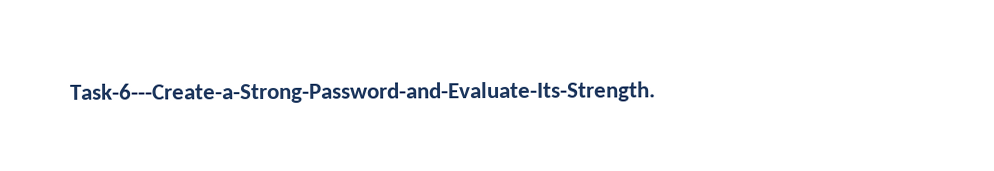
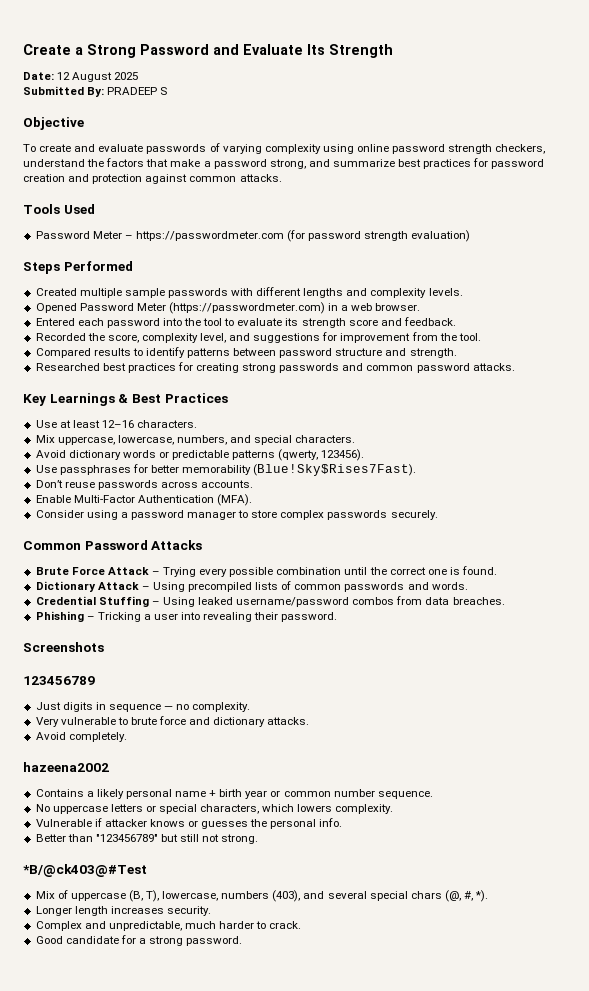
[69,81,656,104] Task-6---Create-a-Strong-Password-and-Evaluate-Its-Strength. -> [23,44,393,58] [23,72,139,82] [23,86,168,97] [23,117,84,130] [23,143,546,154] [23,158,545,169] [23,174,282,184] [23,204,95,214] [35,230,471,242] [23,261,133,274] [35,287,463,298] [35,302,421,314] [35,317,456,328] [35,332,481,343] [35,347,457,358] [35,362,515,373] [23,393,228,406] [35,420,198,428] [35,435,356,445] [35,449,365,461] [35,464,417,476] [35,480,254,490] [35,494,252,506] [35,510,438,520] [23,540,203,550] [35,566,498,577] [35,581,468,592] [35,596,505,607] [35,611,338,622] [23,642,104,652] [23,676,95,685] [35,702,251,712] [35,716,310,727] [35,732,127,742] [23,762,109,772] [35,789,433,799] [35,804,394,814] [35,818,343,829] [35,834,259,844] [23,864,147,877] [35,890,489,902] [35,906,211,916] [35,921,302,931] [35,935,243,946] Create a Strong Password and Evaluate Its Strength // Date: 12 August 2025 // Submitted By: PRADEEP S // Objective // To create and evaluate passwords of varying complexity using online password strength checkers, understand the factors that make a password strong, and summarize best practices for password creation and protection against common attacks. // Tools Used // Password Meter – https://passwordmeter.com (for password strength evaluation) // Steps Performed // Created multiple sample passwords with different lengths and complexity levels. // Opened Password Meter (https://passwordmeter.com) in a web browser. // Entered each password into the tool to evaluate its strength score and feedback. // Recorded the score, complexity level, and suggestions for improvement from the tool. // Compared results to identify patterns between password structure and strength. // Researched best practices for creating strong passwords and common password attacks. // Key Learnings & Best Practices // Use at least 12–16 characters. // Mix uppercase, lowercase, numbers, and special characters. // Avoid dictionary words or predictable patterns (qwerty, 123456). // Use passphrases for better memorability (Blue!Sky$Rises7Fast). // Don’t reuse passwords across accounts. // Enable Multi-Factor Authentication (MFA). // Consider using a password manager to store complex passwords securely. // Common Password Attacks // Brute Force Attack – Trying every possible combination until the correct one is found. // Dictionary Attack – Using precompiled lists of common passwords and words. // Credential Stuffing – Using leaked username/password combos from data breaches. // Phishing – Tricking a user into revealing their password. // Screenshots // 123456789 // Just digits in sequence — no complexity. // Very vulnerable to brute force and dictionary attacks. // Avoid completely. // hazeena2002 // Contains a likely personal name + birth year or common number sequence. // No uppercase letters or special characters, which lowers complexity. // Vulnerable if attacker knows or guesses the personal info. // Better than "123456789" but still not strong. // *B/@ck403@#Test // Mix of uppercase (B, T), lowercase, numbers (403), and several special chars (@, #, *). // Longer length increases security. // Complex and unpredictable, much harder to crack. // Good candidate for a strong password.

